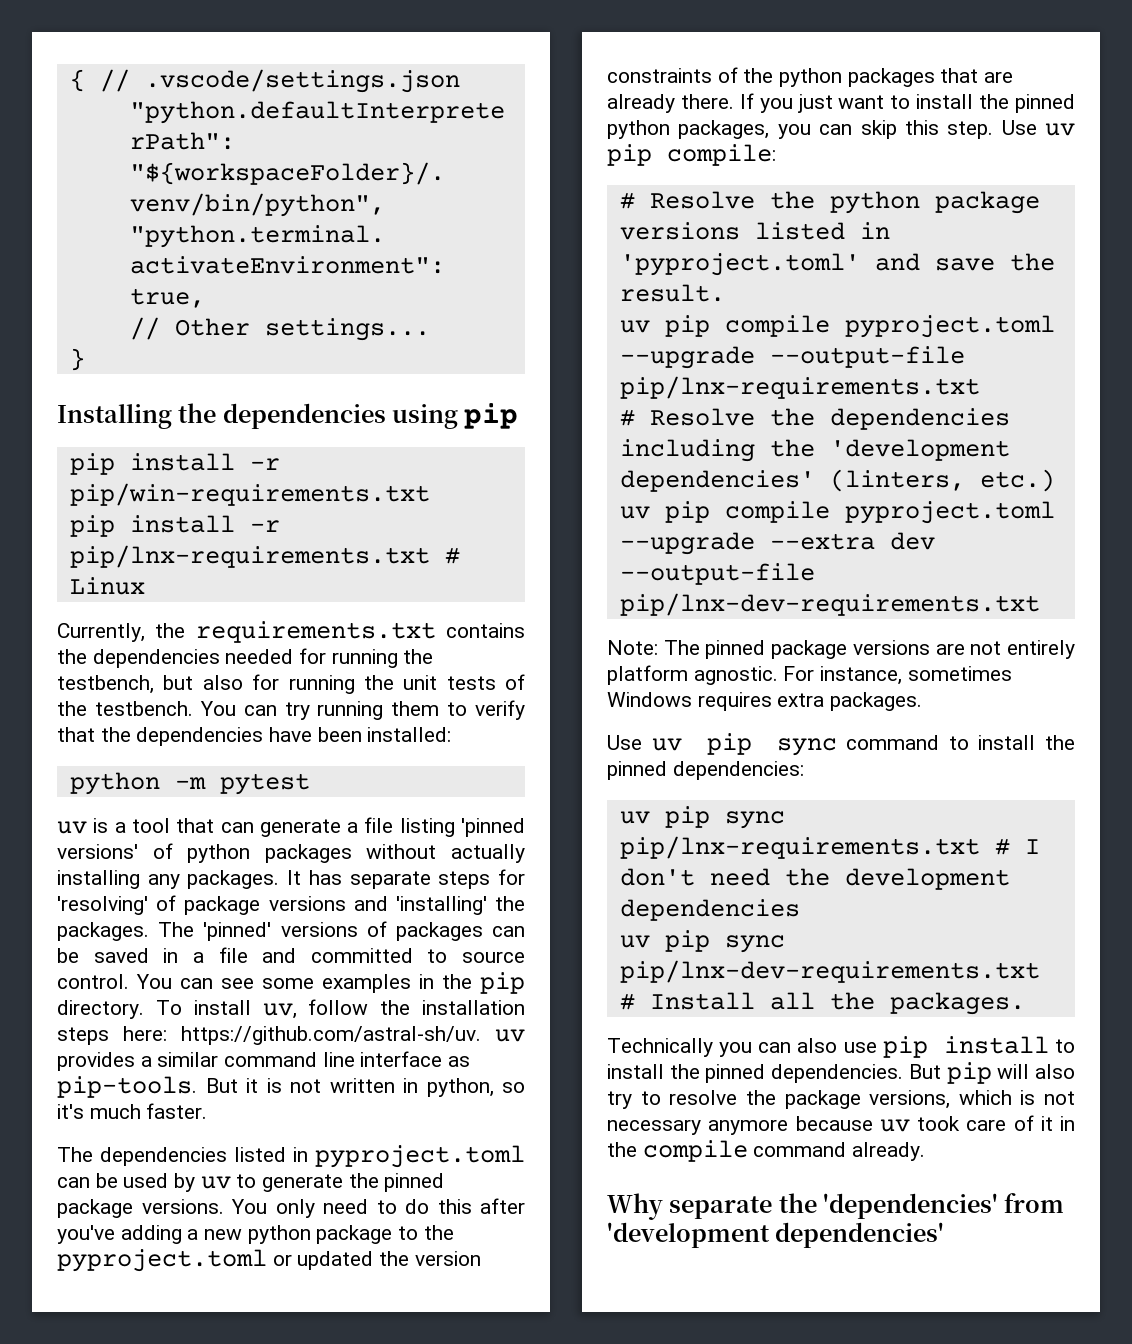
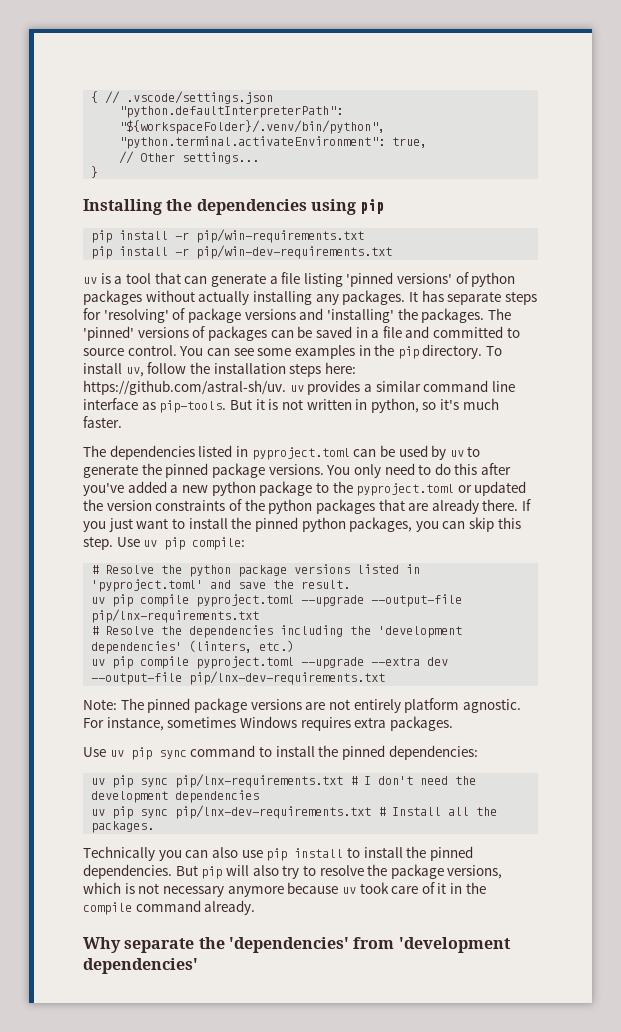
[69,545,460,568] [69,577,145,595] [57,621,525,643] [57,648,434,668] [57,674,525,694] [57,700,525,720] [57,727,452,746] [69,772,310,795] pip/lnx-requirements.txt # Linux // Currently, the requirements.txt contains the dependencies needed for running the testbench, but also for running the unit tests of the testbench. You can try running them to verify that the dependencies have been installed: // python -m pytest -> [196,245,393,259] pip/win-dev-requirements.txt
[120,1225,182,1244] adding -> [127,481,167,493] added

